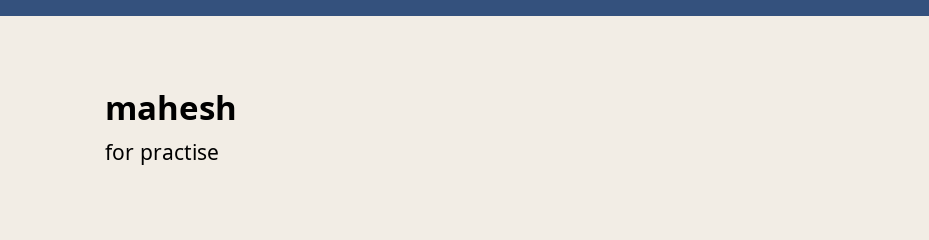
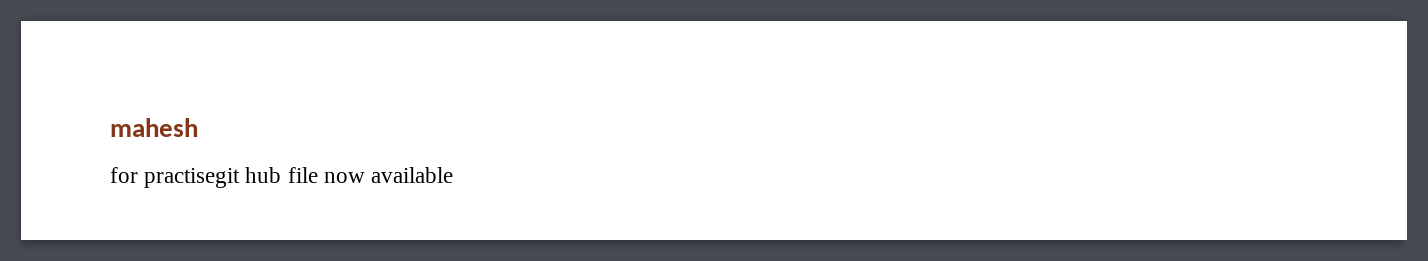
[139,144,219,165] practise -> [144,167,454,188] practisegit hub file now available

